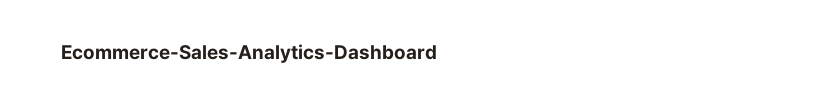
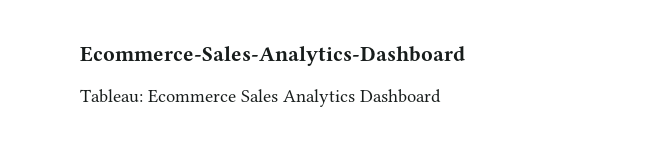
(437, 53) none -> [80,89,441,107] // Tableau: Ecommerce Sales Analytics Dashboard

